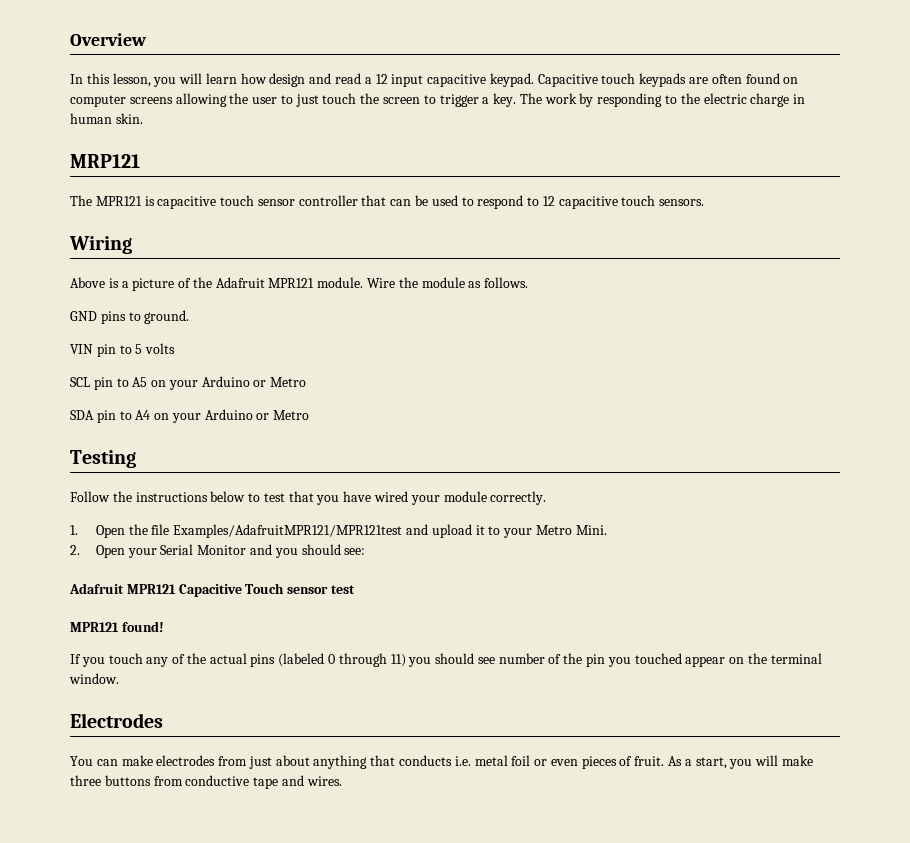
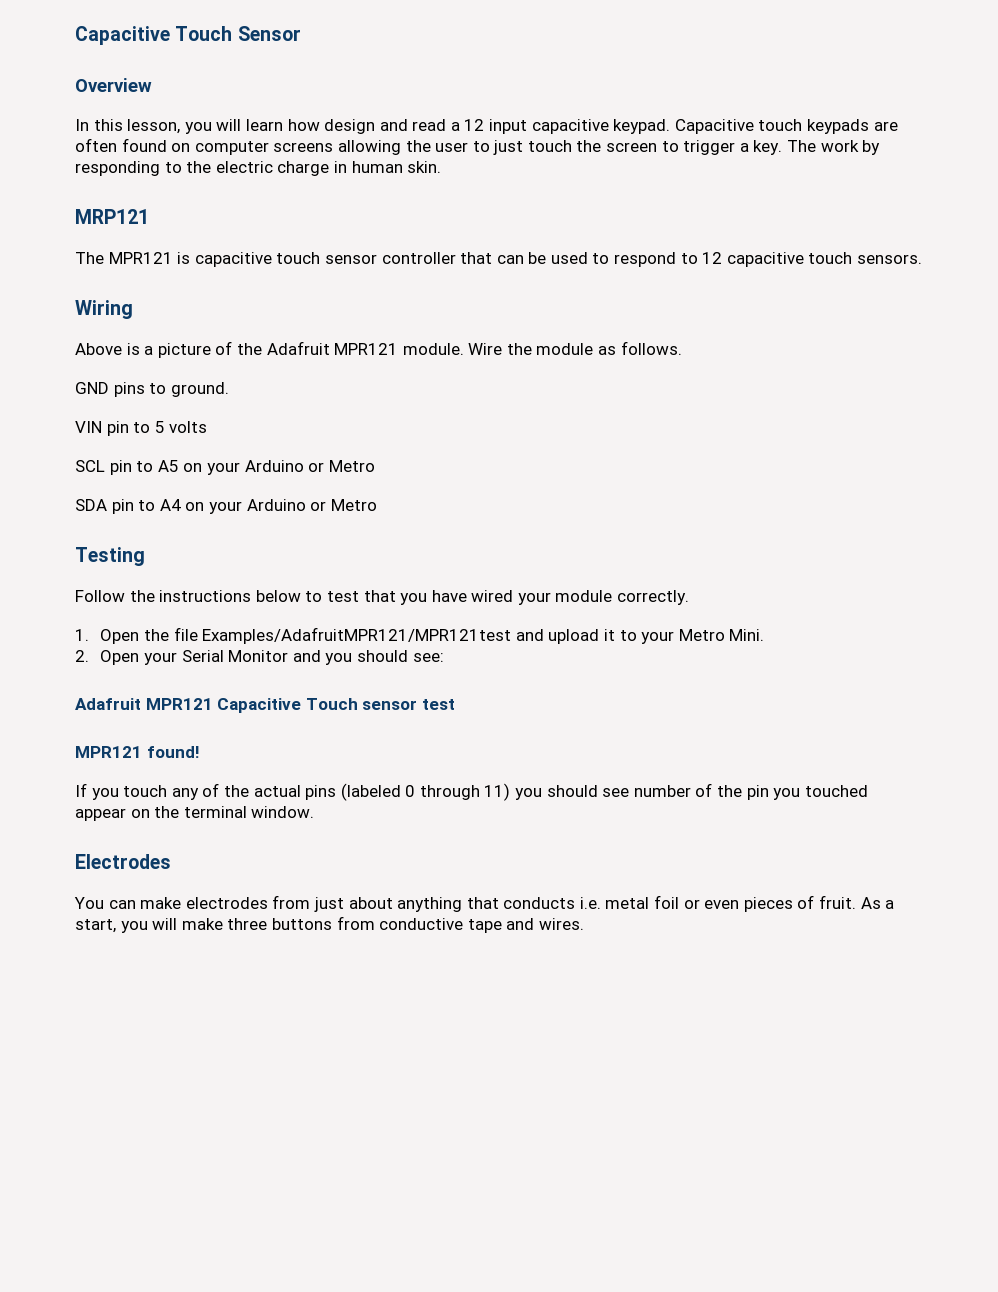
(70, 39) none -> [75,26,301,45] Capacitive Touch Sensor //

